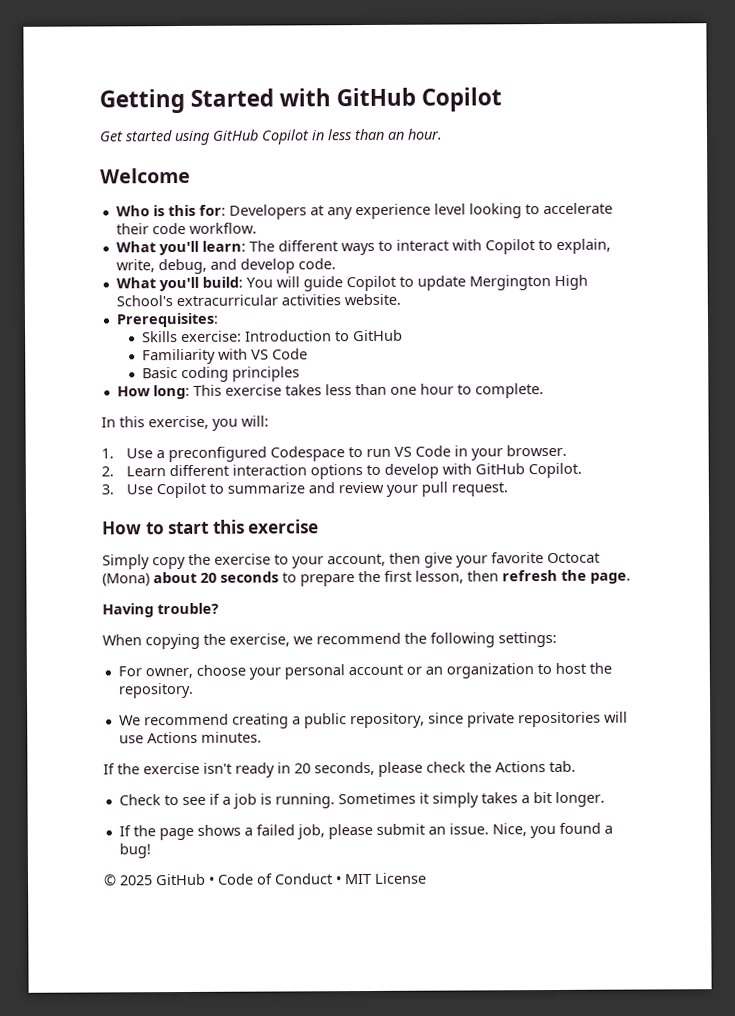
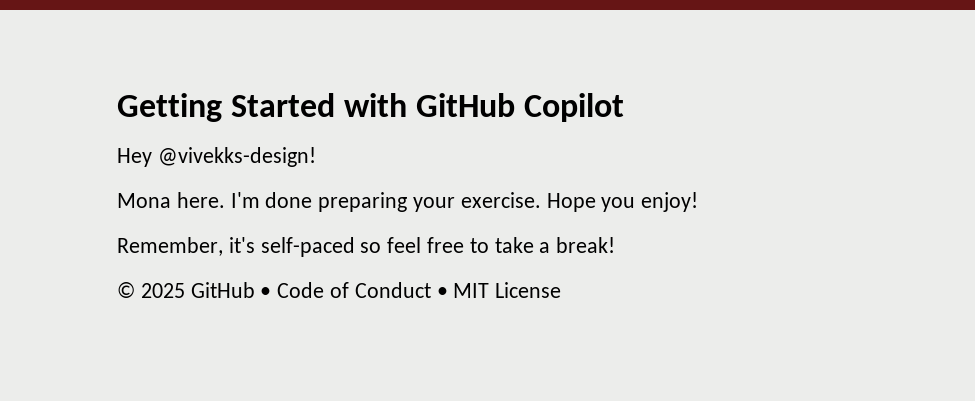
[99,128,443,146] [100,167,191,184] [115,202,613,220] [115,222,257,235] [115,238,611,256] [115,258,336,275] [115,274,588,292] [115,293,401,307] [115,312,219,328] [142,329,404,343] [142,348,309,365] [142,366,301,383] [116,383,544,400] [101,415,269,431] [101,444,568,463] [101,462,583,480] [101,481,509,499] [102,519,320,535] [102,552,600,570] [102,569,631,587] [102,602,219,618] [102,631,557,650] [117,662,612,680] [117,682,194,699] [118,711,628,729] [118,731,262,744] [103,760,576,778] [118,791,605,809] [118,822,613,841] [118,843,151,859] Get started using GitHub Copilot in less than an hour. // Welcome // Who is this for: Developers at any experience level looking to accelerate their code workflow. // What you'll learn: The different ways to interact with Copilot to explain, write, debug, and develop code. // What you'll build: You will guide Copilot to update Mergington High School's extracurricular activities website. // Prerequisites: // Skills exercise: Introduction to GitHub // Familiarity with VS Code // Basic coding principles // How long: This exercise takes less than one hour to complete. // In this exercise, you will: // 1. Use a preconfigured Codespace to run VS Code in your browser. // 2. Learn different interaction options to develop with GitHub Copilot. // 3. Use Copilot to summarize and review your pull request. // How to start this exercise // Simply copy the exercise to your account, then give your favorite Octocat (Mona) about 20 seconds to prepare the first lesson, then refresh the page. // Having trouble? // When copying the exercise, we recommend the following settings: // For owner, choose your personal account or an organization to host the repository. // We recommend creating a public repository, since private repositories will use Actions minutes. // If the exercise isn't ready in 20 seconds, please check the Actions tab. // Check to see if a job is running. Sometimes it simply takes a bit longer. // If the page shows a failed job, please submit an issue. Nice, you found a bug! -> [117,147,316,167] [117,192,699,212] [117,237,616,257] Hey @vivekks-design! // Mona here. I'm done preparing your exercise. Hope you enjoy! // Remember, it's self-paced so feel free to take a break!

